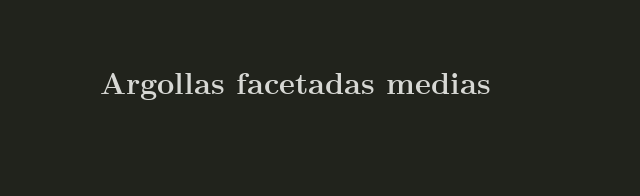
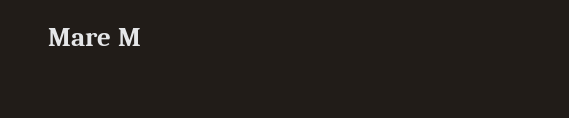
[100,73,491,100] Argollas facetadas medias -> [48,28,142,46] Mare M

